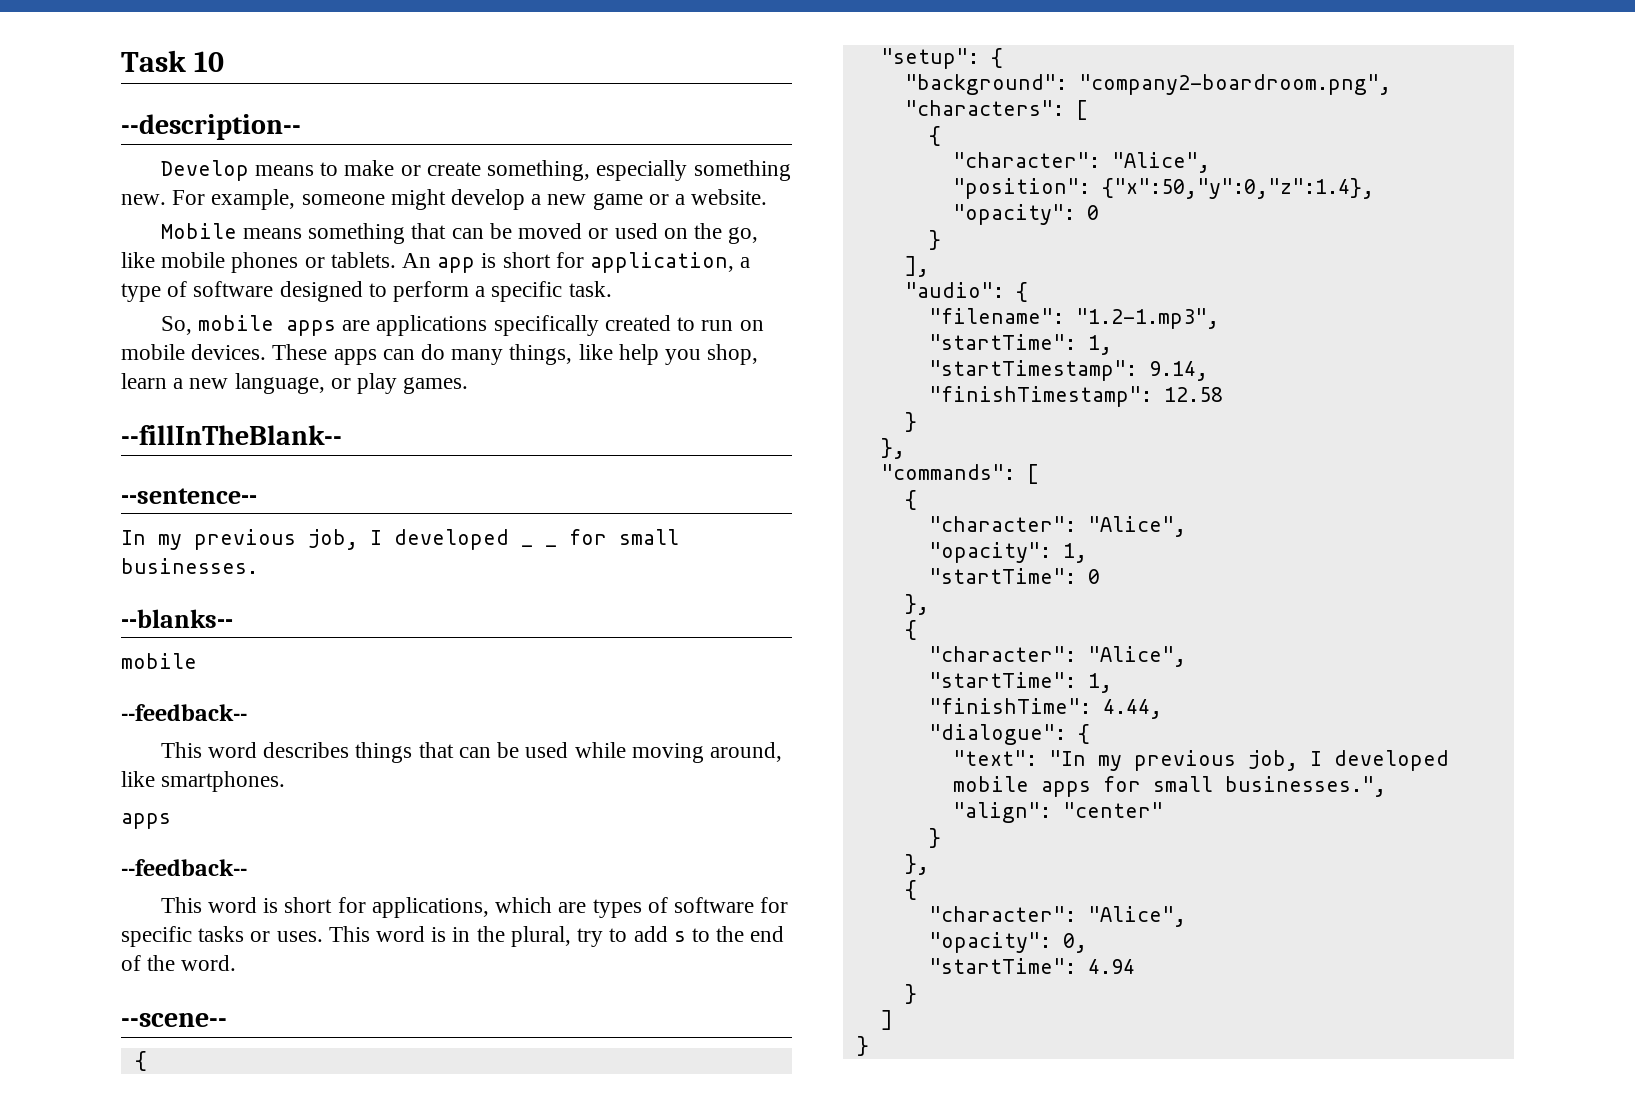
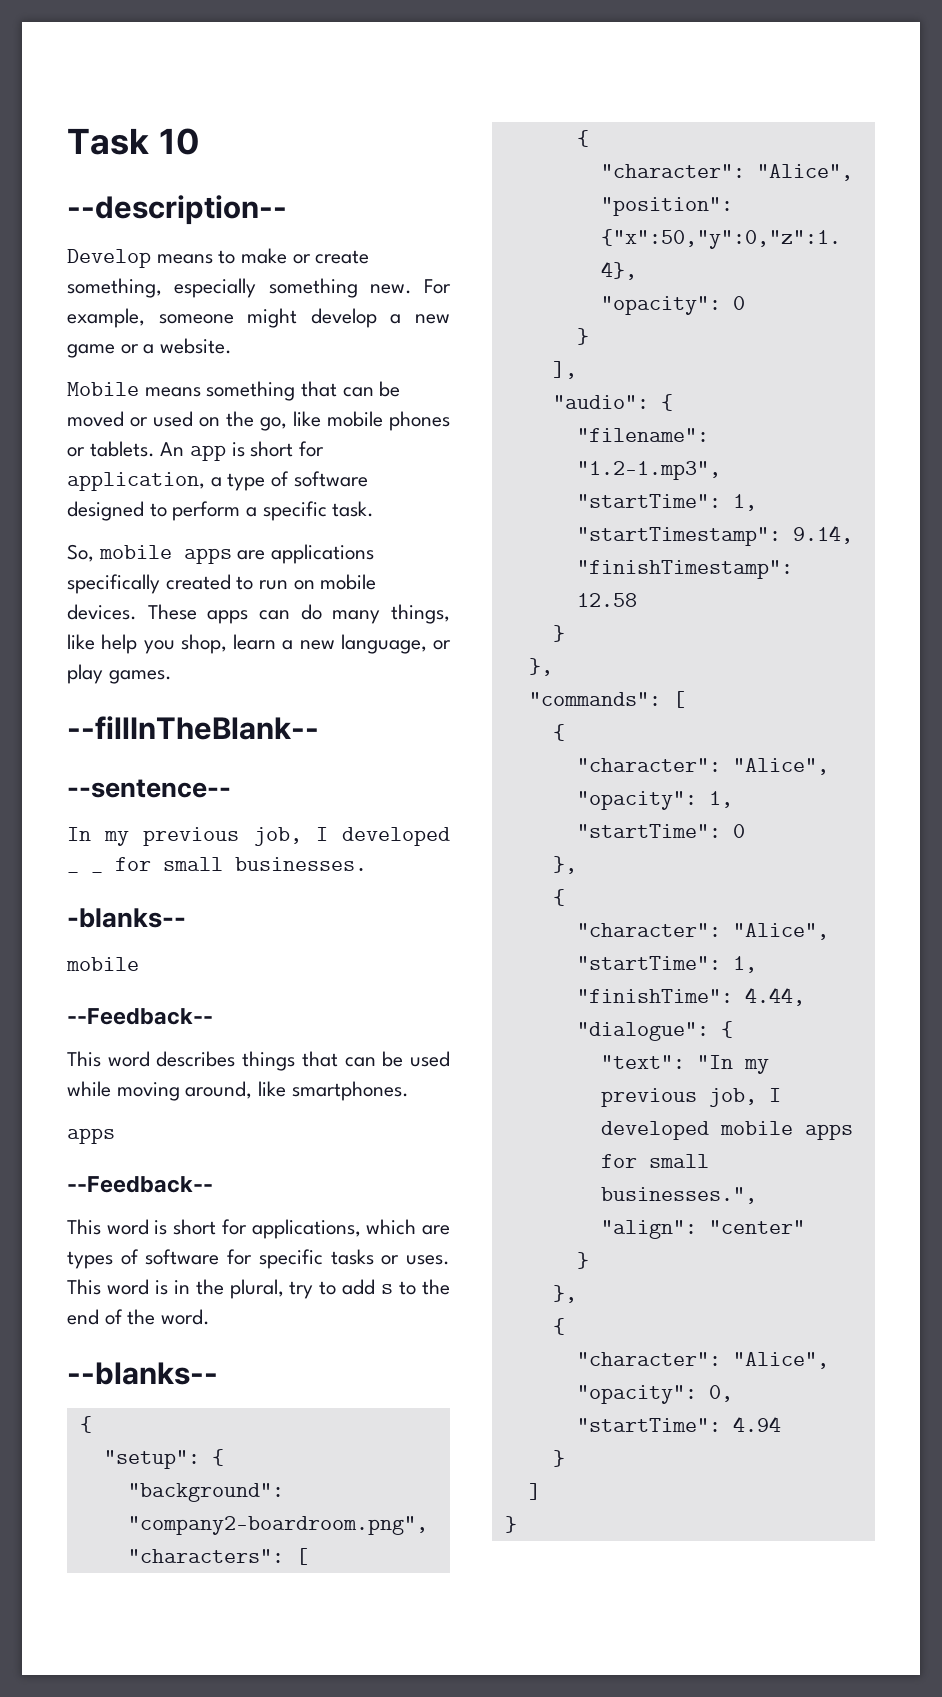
[121,609,233,628] --blanks-- -> [67,908,186,928] -blanks--
[121,704,247,721] --feedback-- -> [67,1008,213,1025] --Feedback--
[121,859,247,876] --feedback-- -> [67,1176,213,1193] --Feedback--
[121,1013,227,1027] --scene-- -> [67,1362,218,1385] --blanks--

